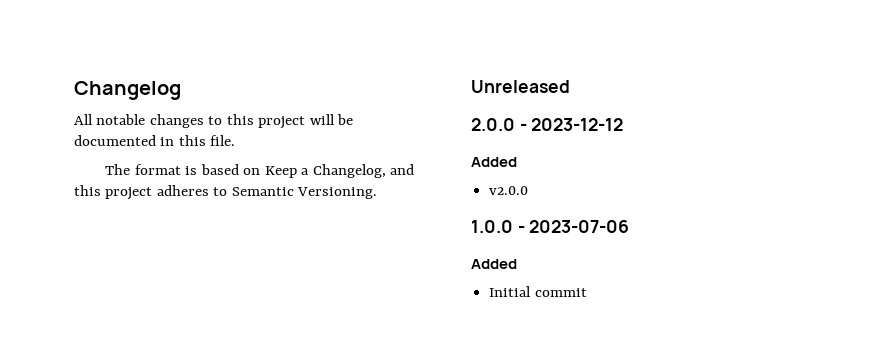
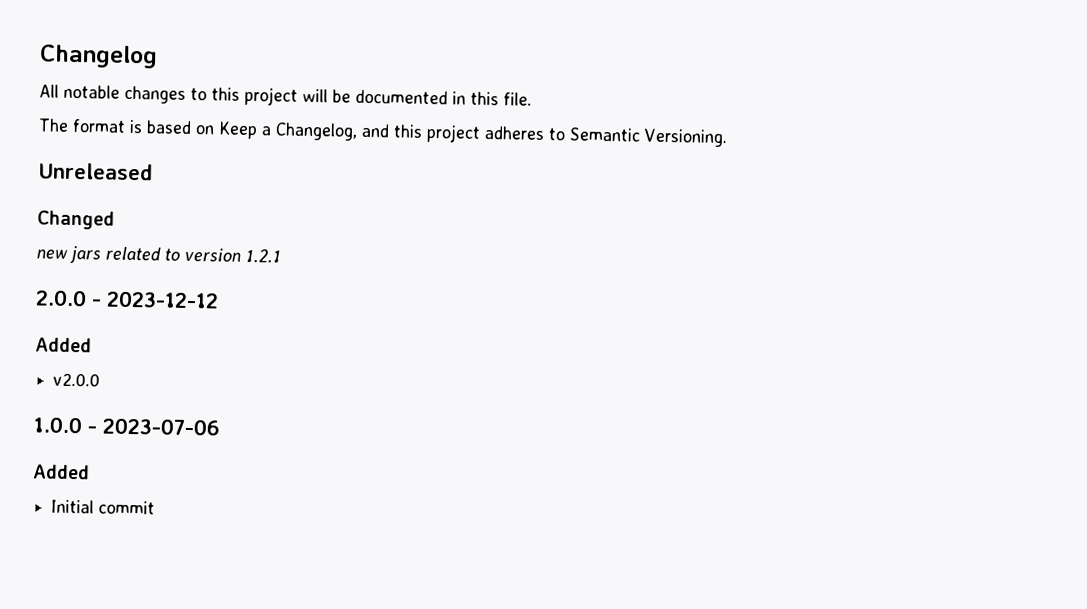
(570, 86) none -> [37,210,115,230] [36,245,281,264] // Changed // new jars related to version 1.2.1

